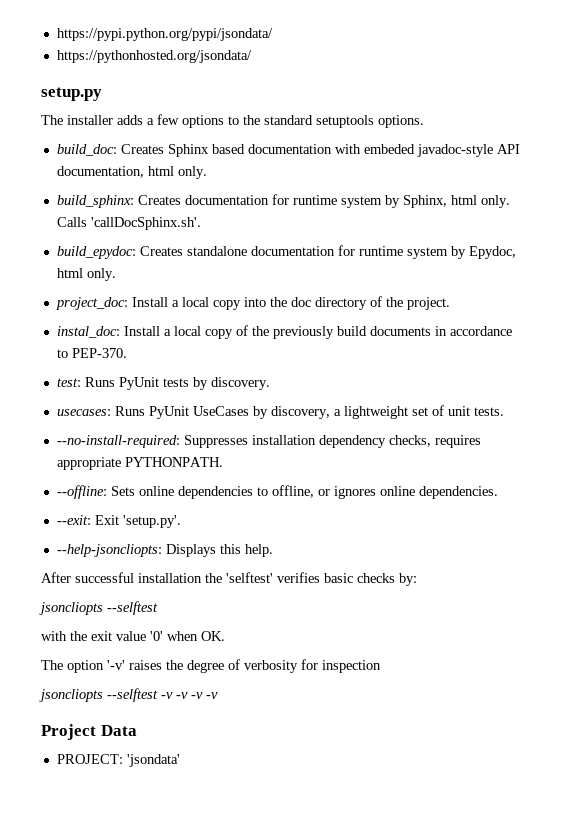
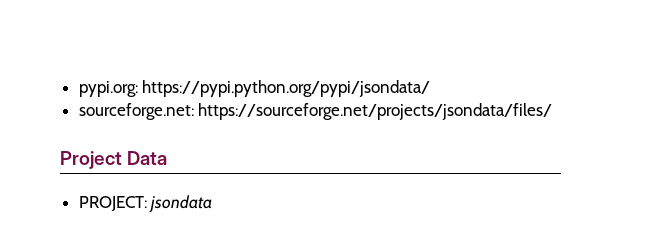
(56, 34) none -> [78,81,138,97] pypi.org:
[56,50,252,63] [41,87,102,101] [41,114,424,128] [56,144,520,157] [56,166,207,179] [56,194,510,208] [56,217,201,230] [56,245,516,259] [56,268,116,281] [55,296,450,310] [56,325,512,339] [56,348,127,358] [56,377,270,390] [56,405,504,419] [56,435,481,448] [56,457,223,470] [56,485,498,499] [56,515,181,528] [56,544,273,557] [41,572,417,586] [39,601,158,615] [41,631,225,641] [41,659,381,673] [39,688,218,702] https://pythonhosted.org/jsondata/ // setup.py // The installer adds a few options to the standard setuptools options. // build_doc: Creates Sphinx based documentation with embeded javadoc-style API documentation, html only. // build_sphinx: Creates documentation for runtime system by Sphinx, html only. Calls 'callDocSphinx.sh'. // build_epydoc: Creates standalone documentation for runtime system by Epydoc, html only. // project_doc: Install a local copy into the doc directory of the project. // instal_doc: Install a local copy of the previously build documents in accordance to PEP-370. // test: Runs PyUnit tests by discovery. // usecases: Runs PyUnit UseCases by discovery, a lightweight set of unit tests. // --no-install-required: Suppresses installation dependency checks, requires appropriate PYTHONPATH. // --offline: Sets online dependencies to offline, or ignores online dependencies. // --exit: Exit 'setup.py'. // --help-jsoncliopts: Displays this help. // After successful installation the 'selftest' verifies basic checks by: // jsoncliopts --selftest // with the exit value '0' when OK. // The option '-v' raises the degree of verbosity for inspection // jsoncliopts --selftest -v -v -v -v -> [78,103,553,120] sourceforge.net: https://sourceforge.net/projects/jsondata/files/
[126,754,180,767] 'jsondata' -> [149,195,213,213] jsondata

